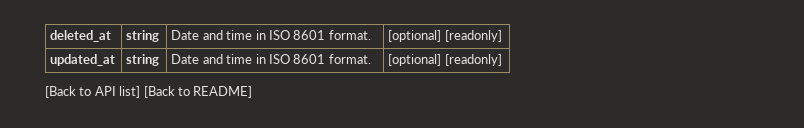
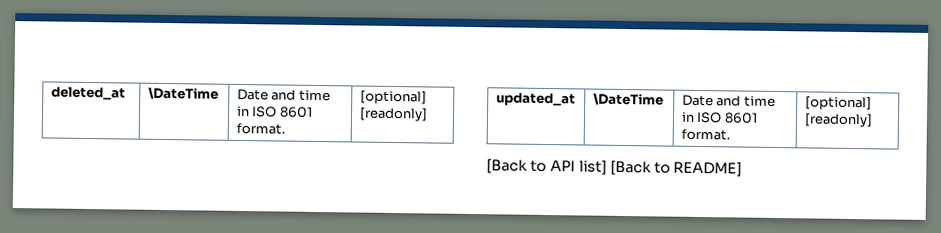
[126,30,160,42] string -> [147,86,219,100] \DateTime
[126,54,160,66] string -> [592,92,664,106] \DateTime

